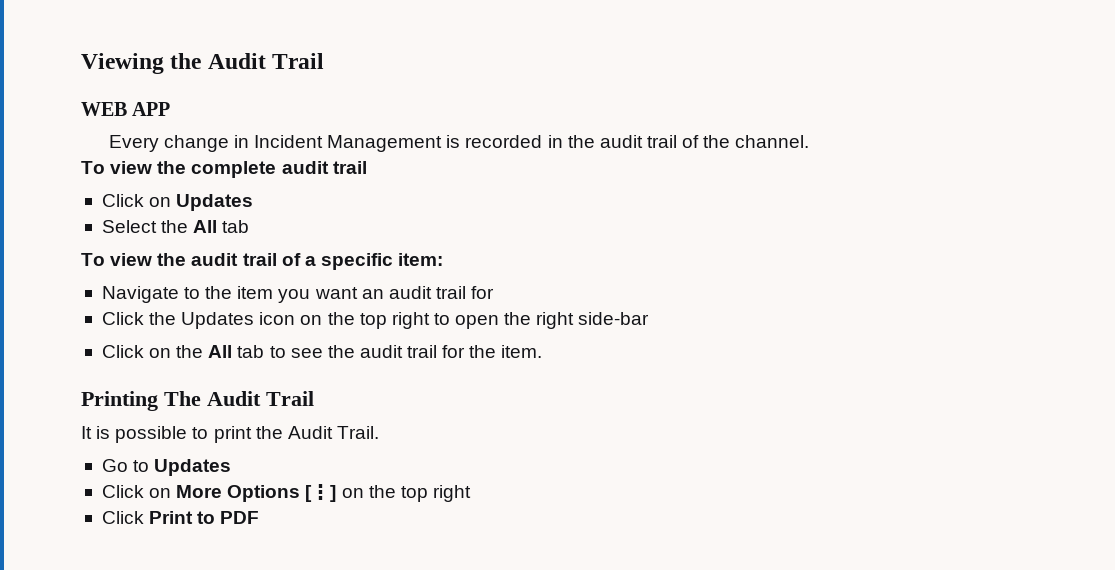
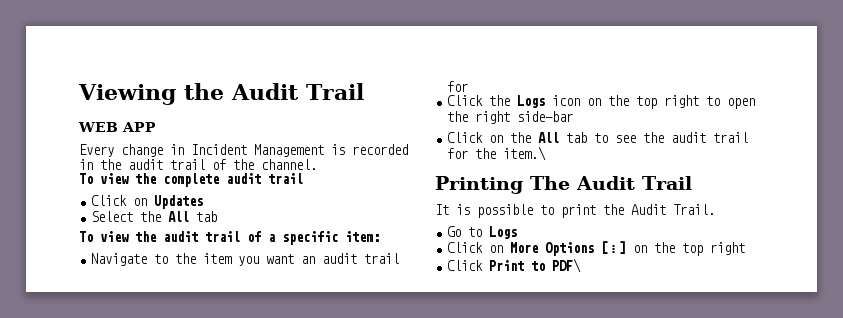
[181,312,255,329] Updates -> [517,95,546,108] Logs
[501,345,543,358] item. -> [503,146,547,161] item.\
[154,459,232,476] Updates -> [489,226,518,239] Logs
[220,511,260,524] PDF -> [552,258,582,273] PDF\

